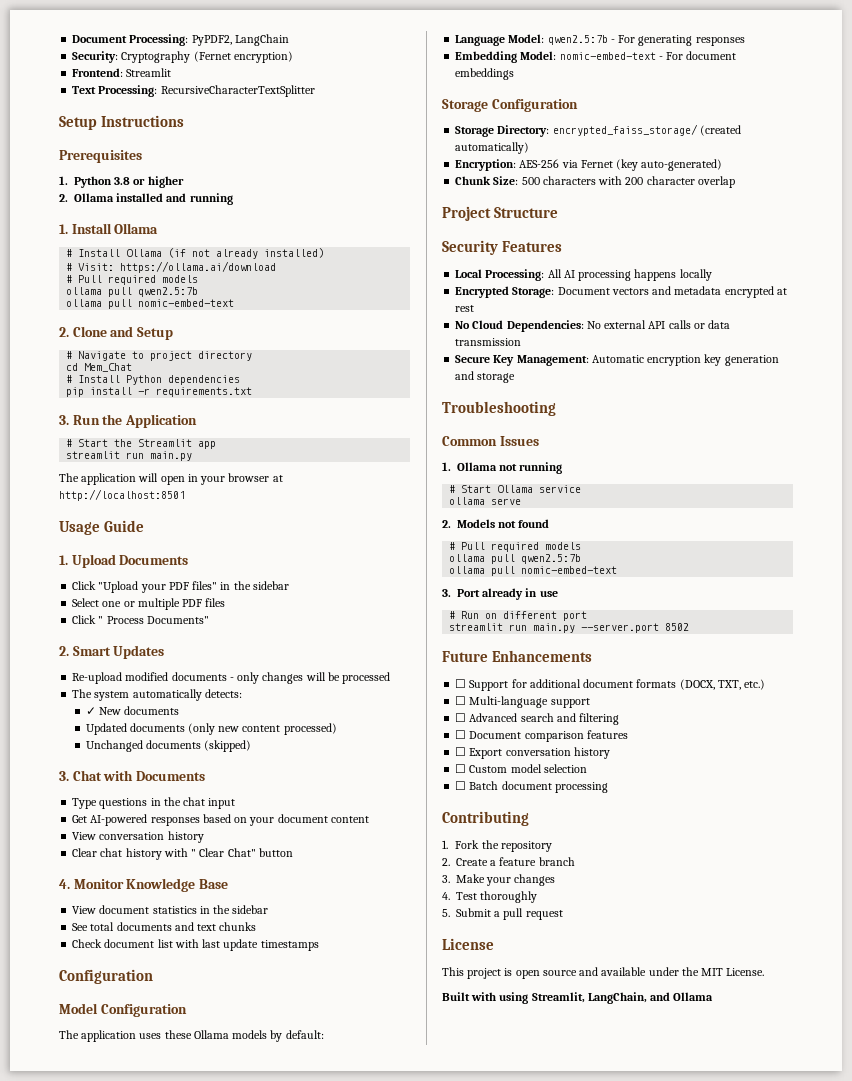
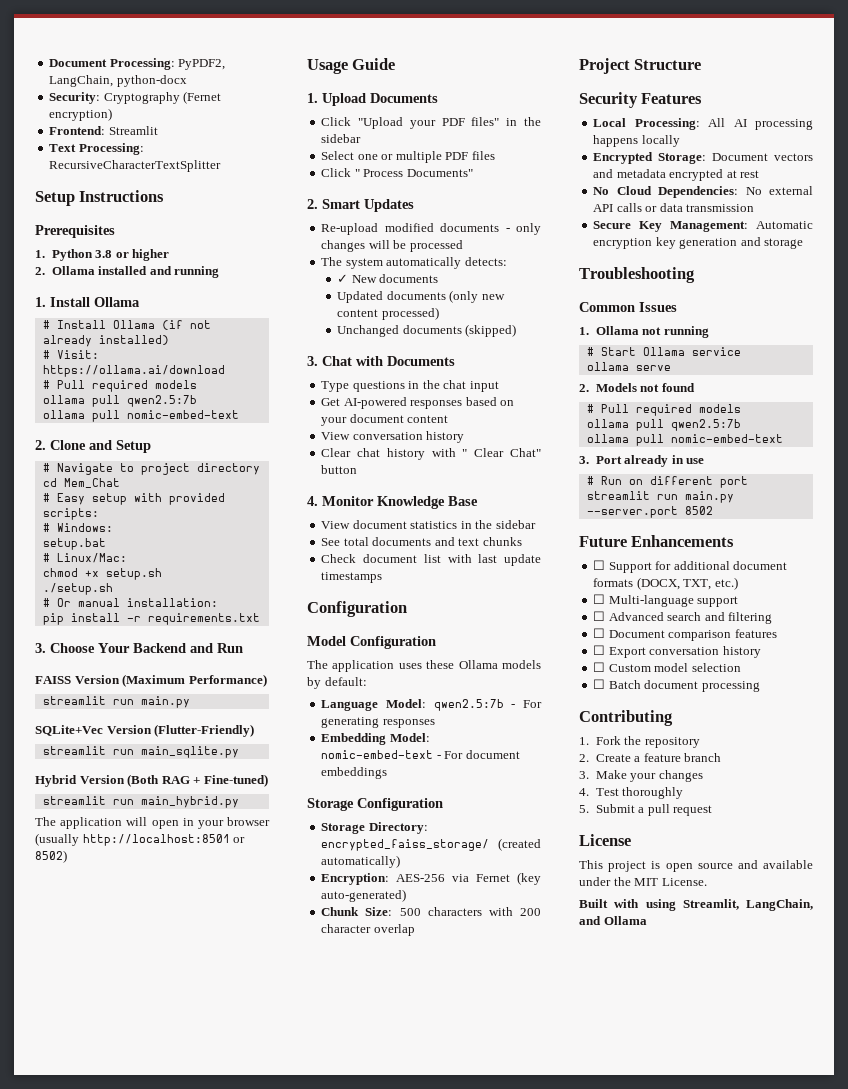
[234,34,289,46] LangChain -> [49,75,187,87] LangChain, python-docx
[78,375,241,385] Install Python dependencies -> [56,493,225,505] [42,508,99,520] [42,523,113,532] [42,538,106,550] [42,553,127,563] [42,568,162,580] [42,583,113,595] [42,598,218,607] Easy setup with provided scripts: // # Windows: // setup.bat // # Linux/Mac: // chmod +x setup.sh // ./setup.sh // # Or manual installation:
[72,414,197,428] [66,439,217,449] [66,451,193,461] Run the Application // # Start the Streamlit app // streamlit run main.py -> [50,643,243,653] [35,674,267,687] [42,696,190,708] [35,724,255,737] [42,746,239,758] [35,774,268,787] [42,796,239,808] Choose Your Backend and Run // FAISS Version (Maximum Performance) // streamlit run main.py // SQLite+Vec Version (Flutter-Friendly) // streamlit run main_sqlite.py // Hybrid Version (Both RAG + Fine-tuned) // streamlit run main_hybrid.py
[272,475,283,482] at -> [35,833,79,846] (usually
(185, 495) none -> [233,837,246,843] [35,850,67,863] or 8502)

